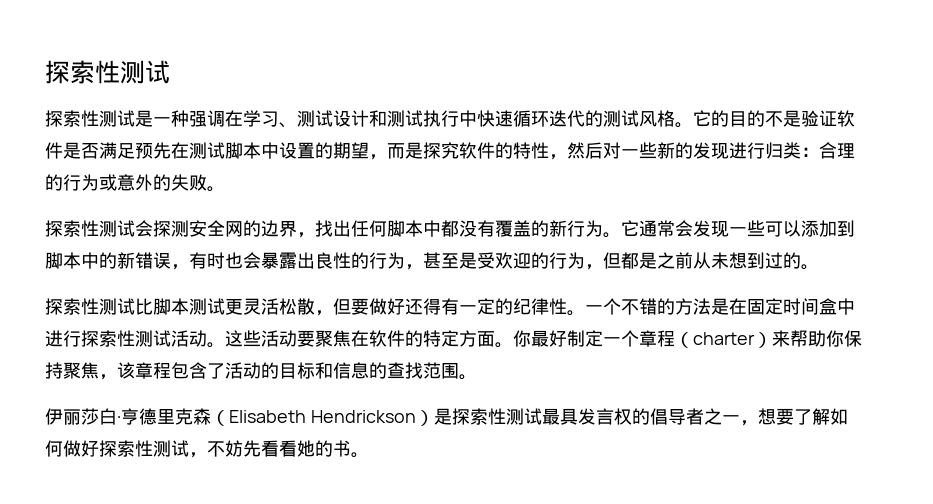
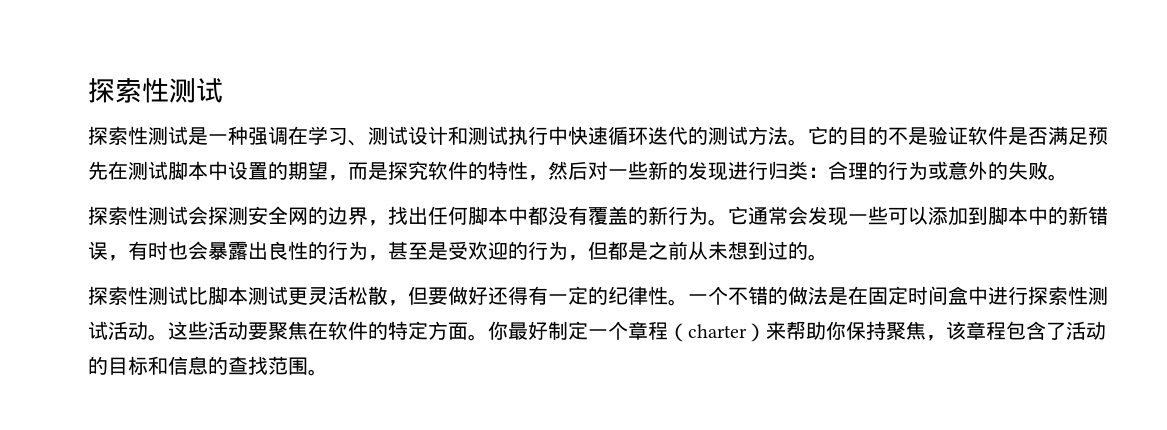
[639,110,675,127] 风格 -> [748,126,788,145] 方法
[675,298,693,315] 方 -> [788,286,808,305] 做
[45,408,848,426] [45,440,369,458] // 伊丽莎白·亨德里克森（Elisabeth Hendrickson）是探索性测试最具发言权的倡导者之一，想要了解如何做好探索性测试，不妨先看看她的书。 -> (328, 372) none

